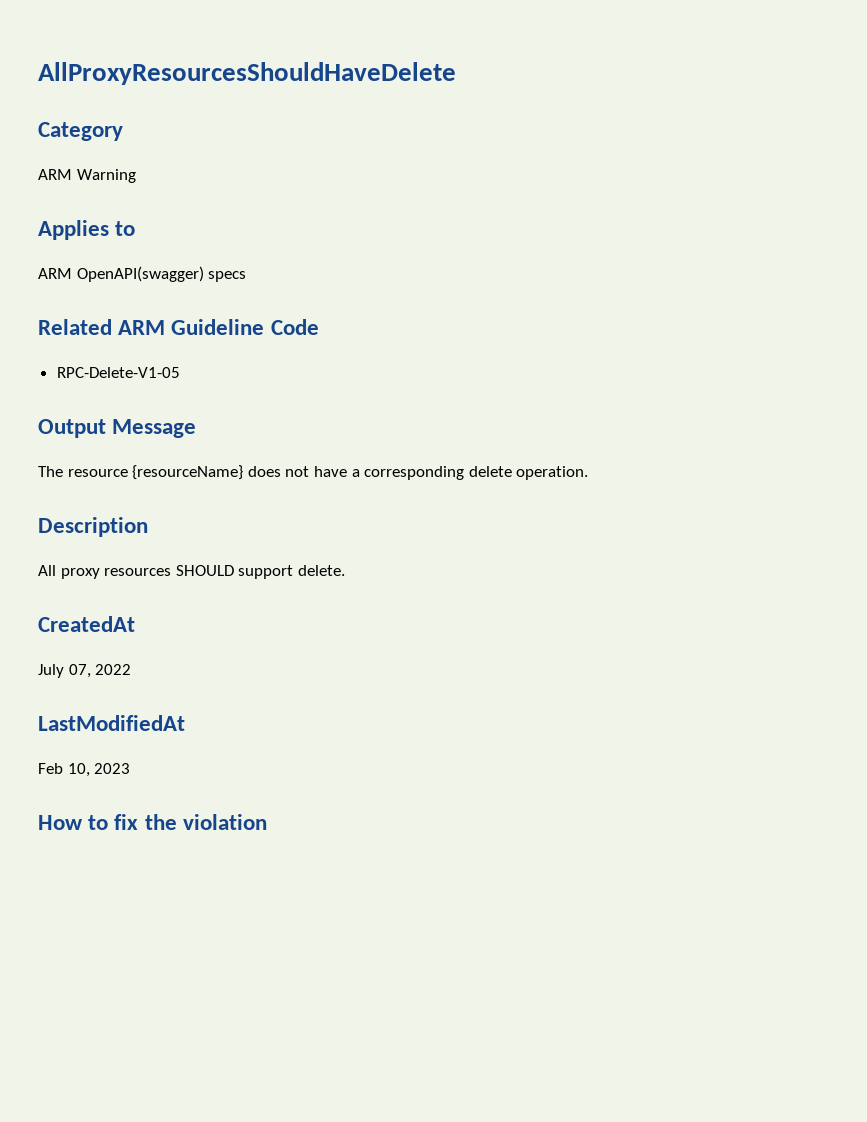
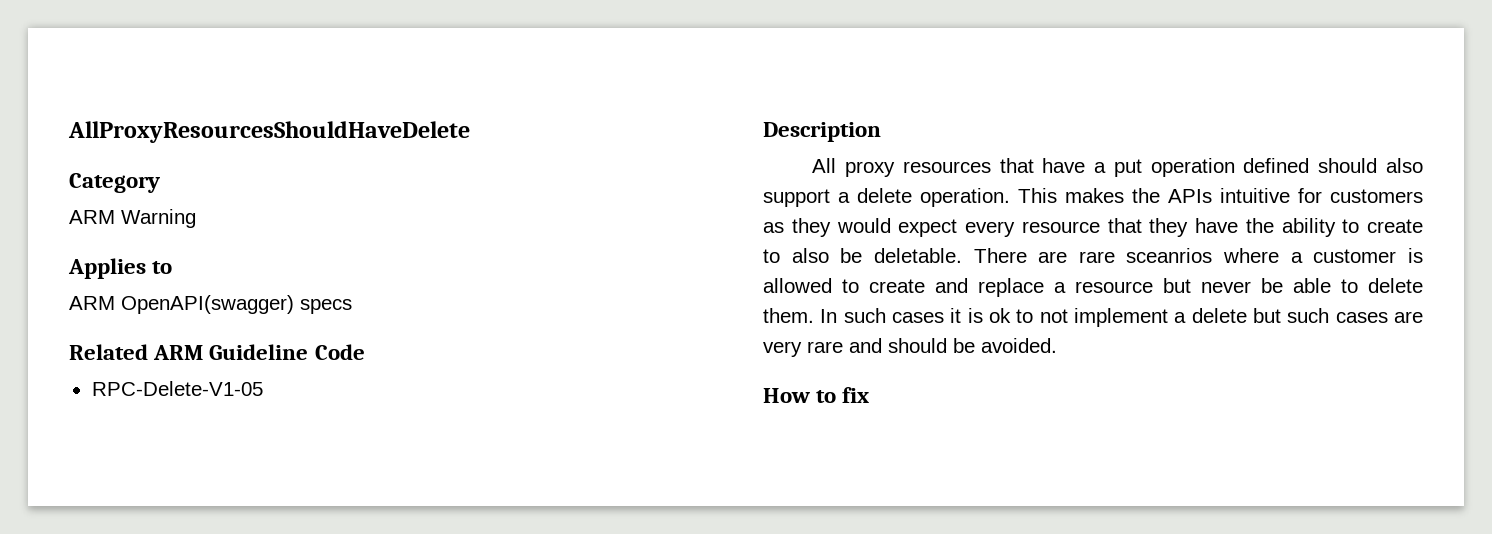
[38,419,197,438] [38,465,589,480] [38,517,148,537] [38,565,345,579] [38,616,135,632] [38,664,132,678] [38,715,185,731] [38,763,131,777] Output Message // The resource {resourceName} does not have a corresponding delete operation. // Description // All proxy resources SHOULD support delete. // CreatedAt // July 07, 2022 // LastModifiedAt // Feb 10, 2023 -> [763,122,881,142] [812,158,1423,177] [763,188,1423,207] [763,218,1423,237] [763,248,1423,263] [763,278,1423,297] [763,308,1423,327] [763,338,1057,357] Description // All proxy resources that have a put operation defined should also support a delete operation. This makes the APIs intuitive for customers as they would expect every resource that they have the ability to create to also be deletable. There are rare sceanrios where a customer is allowed to create and replace a resource but never be able to delete them. In such cases it is ok to not implement a delete but such cases are very rare and should be avoided.
[144,814,267,830] the violation -> (870, 395) none

